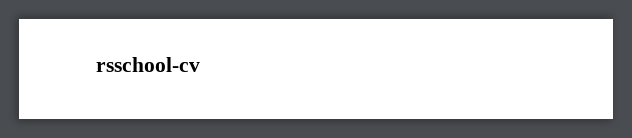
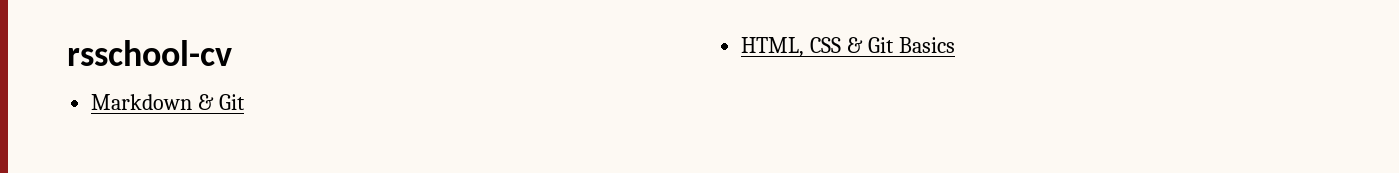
(200, 64) none -> [91,94,246,110] [741,37,955,57] // Markdown & Git // HTML, CSS & Git Basics

